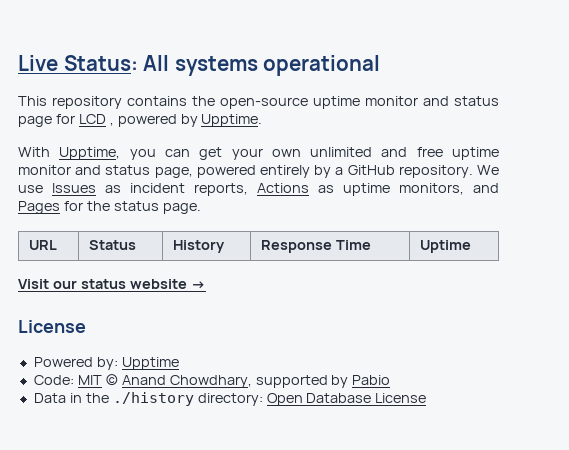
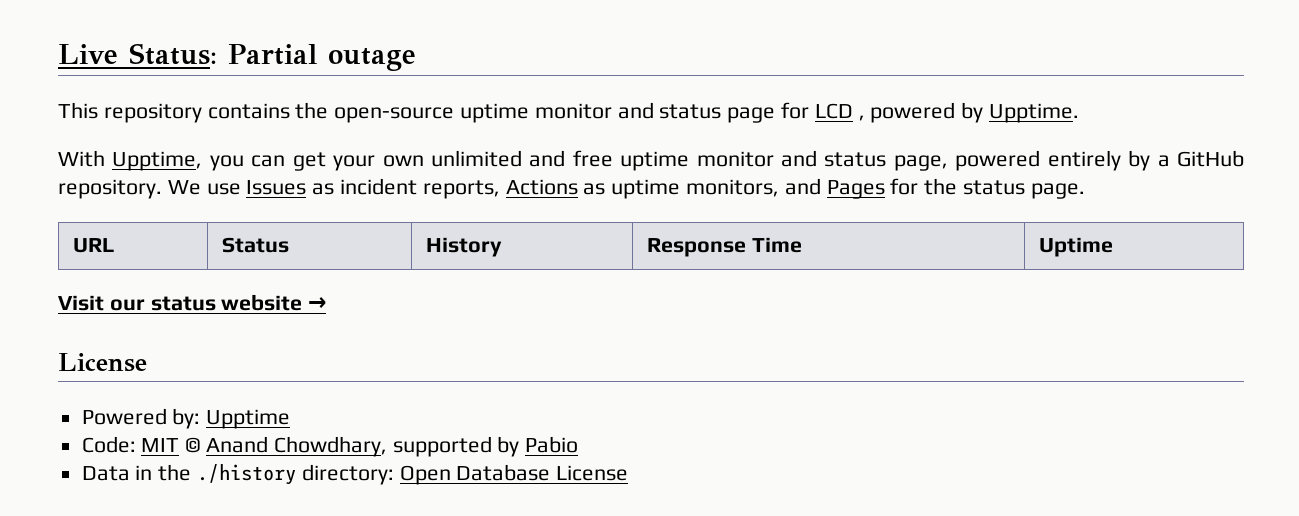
[143,55,381,76] All systems operational -> [227,44,416,71] Partial outage

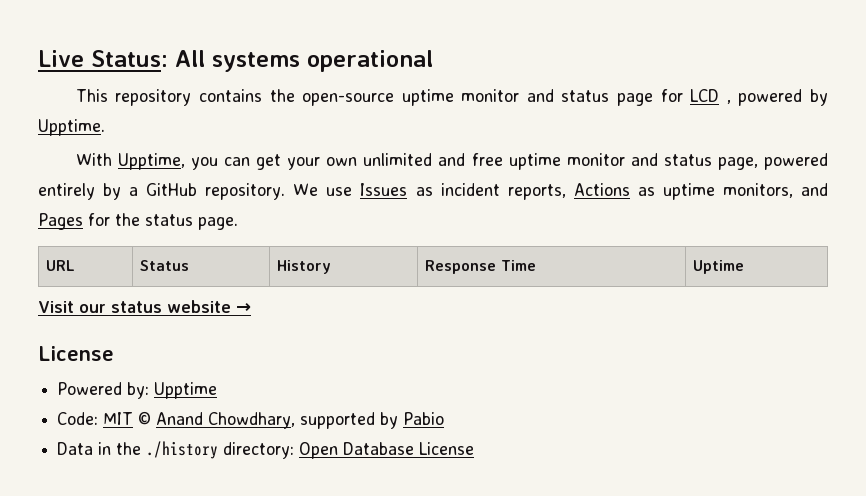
[227,44,416,71] Partial outage -> [175,50,433,72] All systems operational

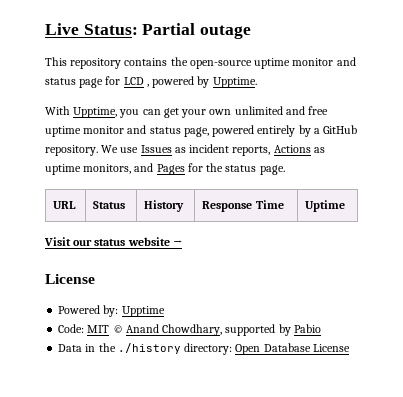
[175,50,433,72] All systems operational -> [142,23,252,39] Partial outage

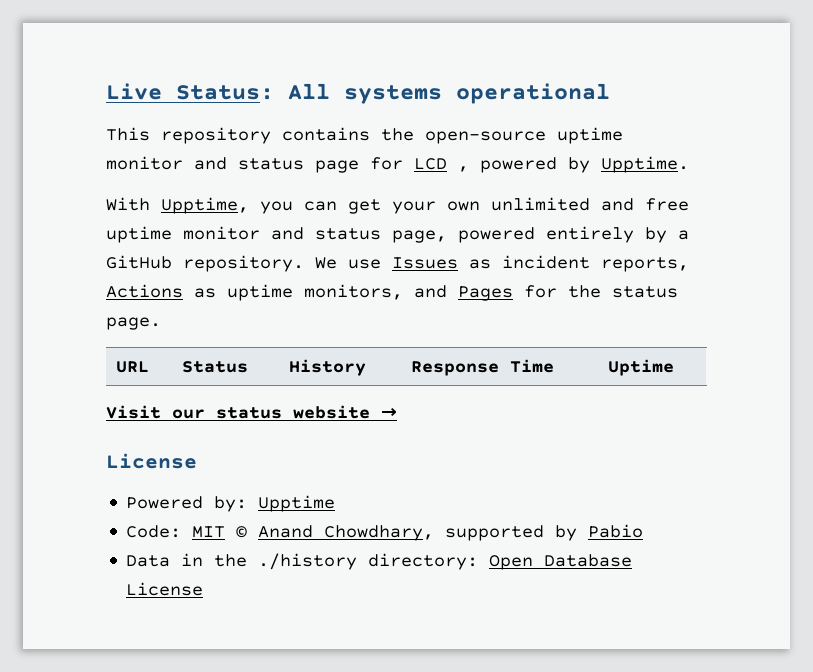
[142,23,252,39] Partial outage -> [288,83,610,104] All systems operational

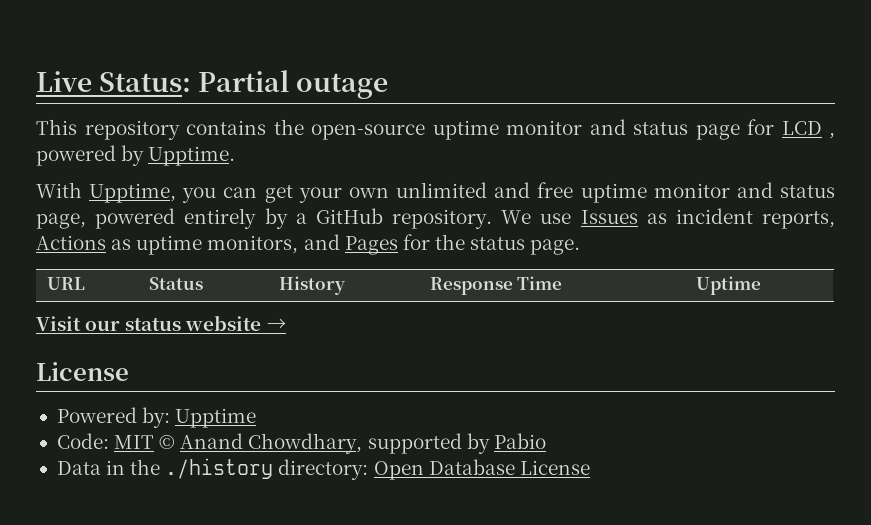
[288,83,610,104] All systems operational -> [198,70,389,99] Partial outage

